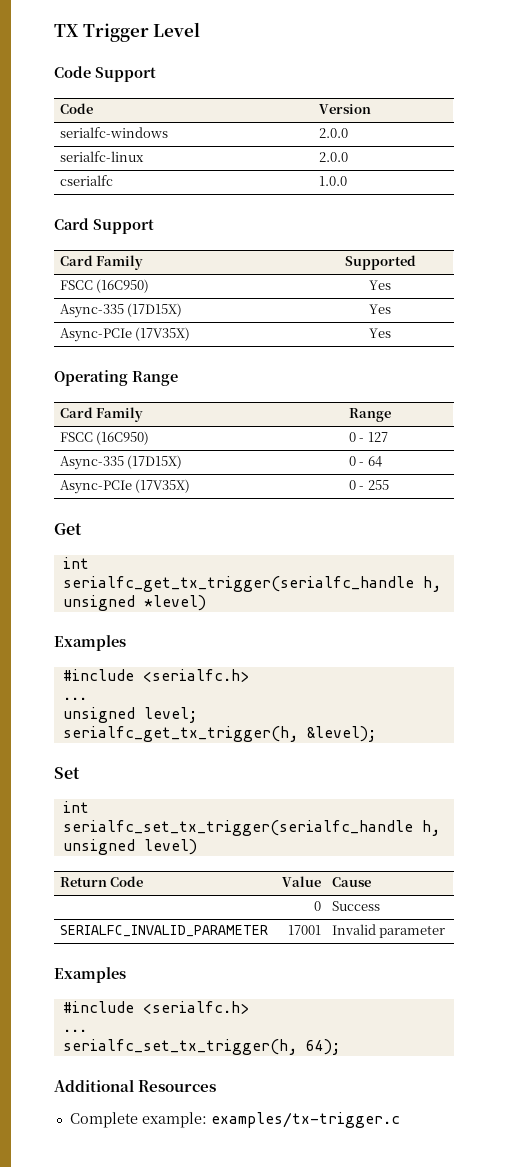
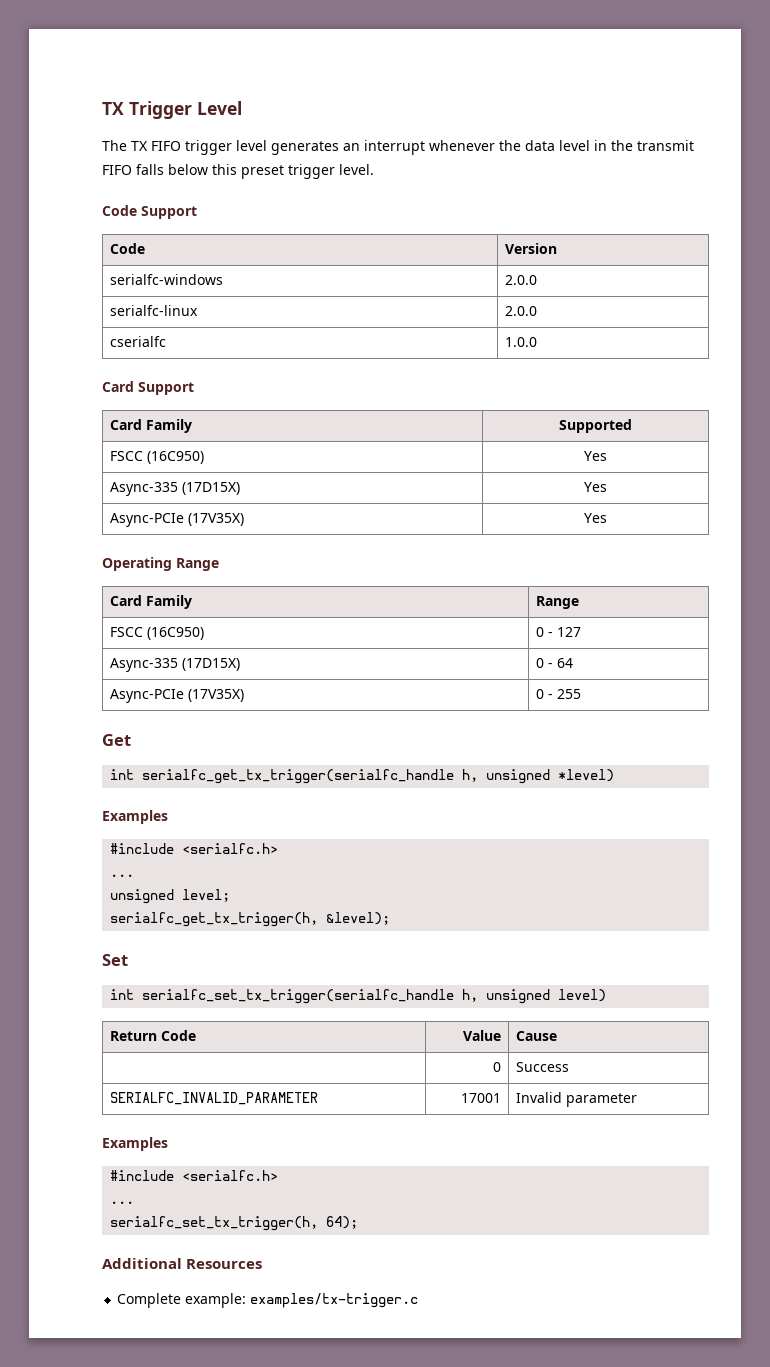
(201, 29) none -> [102,140,694,155] [102,164,374,179] // The TX FIFO trigger level generates an interrupt whenever the data level in the transmit FIFO falls below this preset trigger level.

